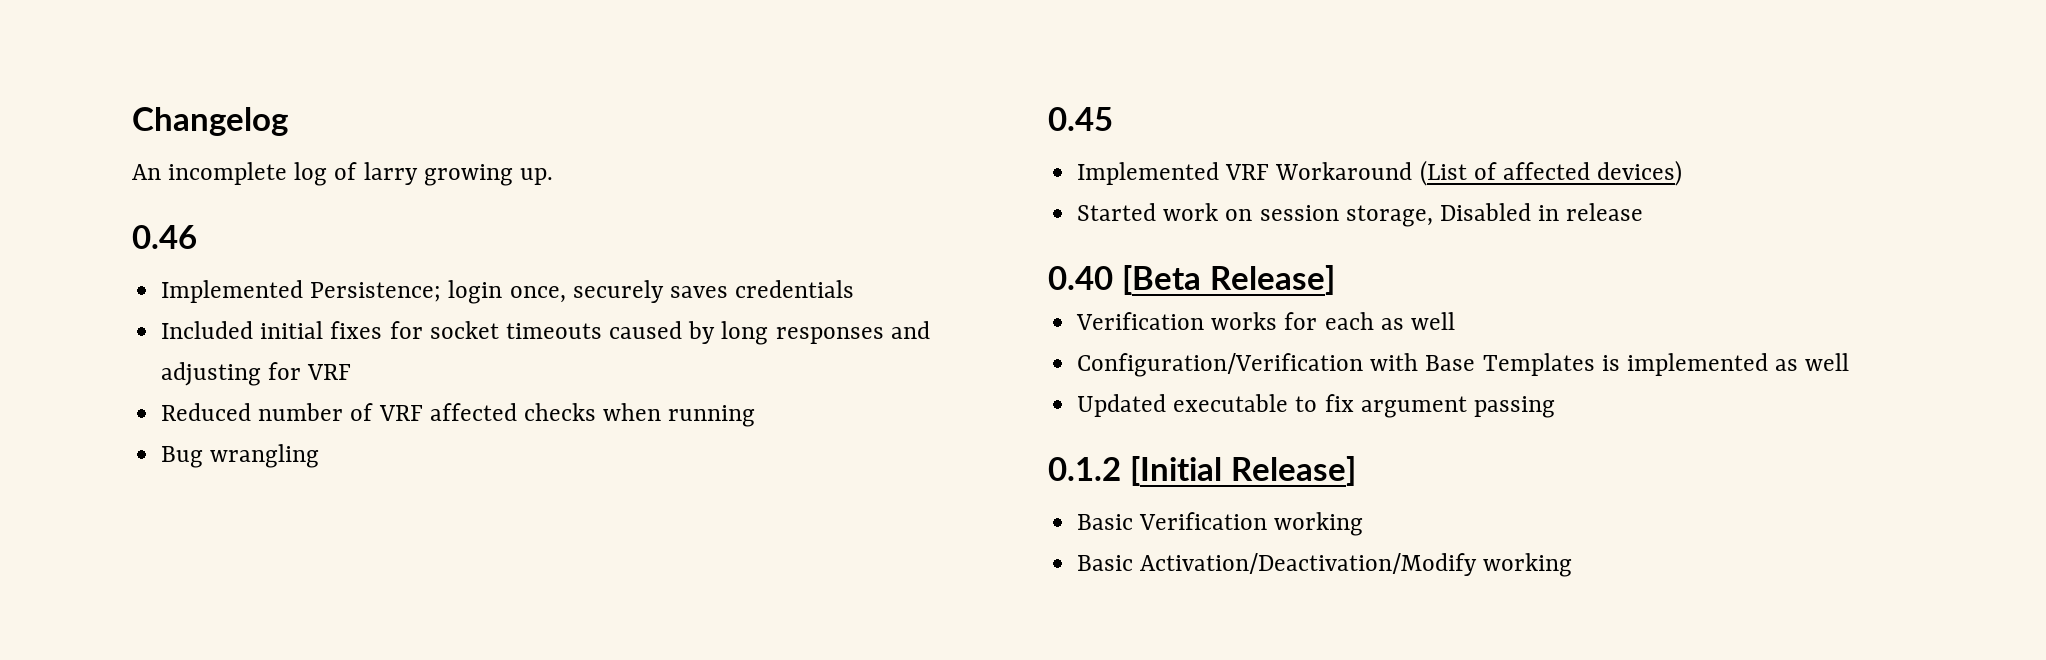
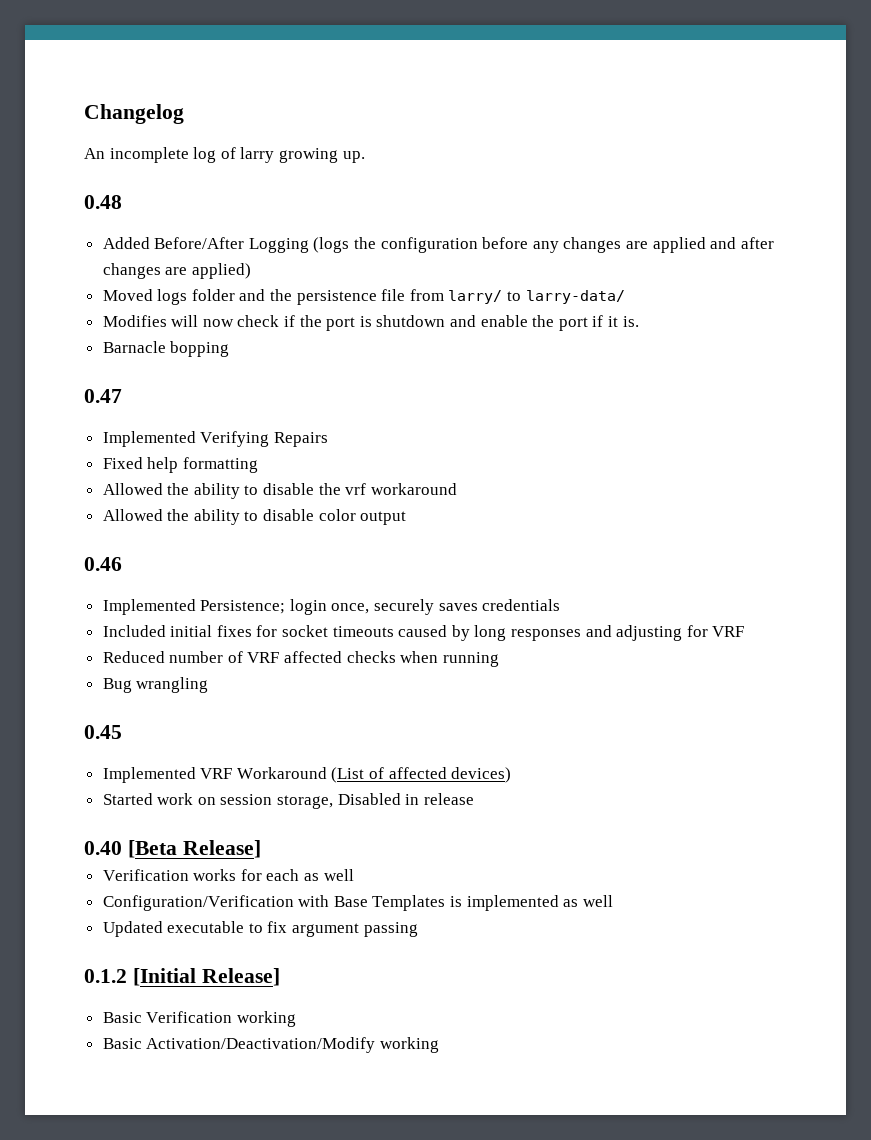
(553, 176) none -> [84,195,122,209] [102,237,774,253] [102,263,251,279] [102,289,625,305] [102,315,639,331] [102,341,230,357] [84,389,122,403] [102,431,328,447] [102,457,258,473] [102,483,457,499] [102,509,407,525] // 0.48 // Added Before/After Logging (logs the configuration before any changes are applied and after changes are applied) // Moved logs folder and the persistence file from larry/ to larry-data/ // Modifies will now check if the port is shutdown and enable the port if it is. // Barnacle bopping // 0.47 // Implemented Verifying Repairs // Fixed help formatting // Allowed the ability to disable the vrf workaround // Allowed the ability to disable color output

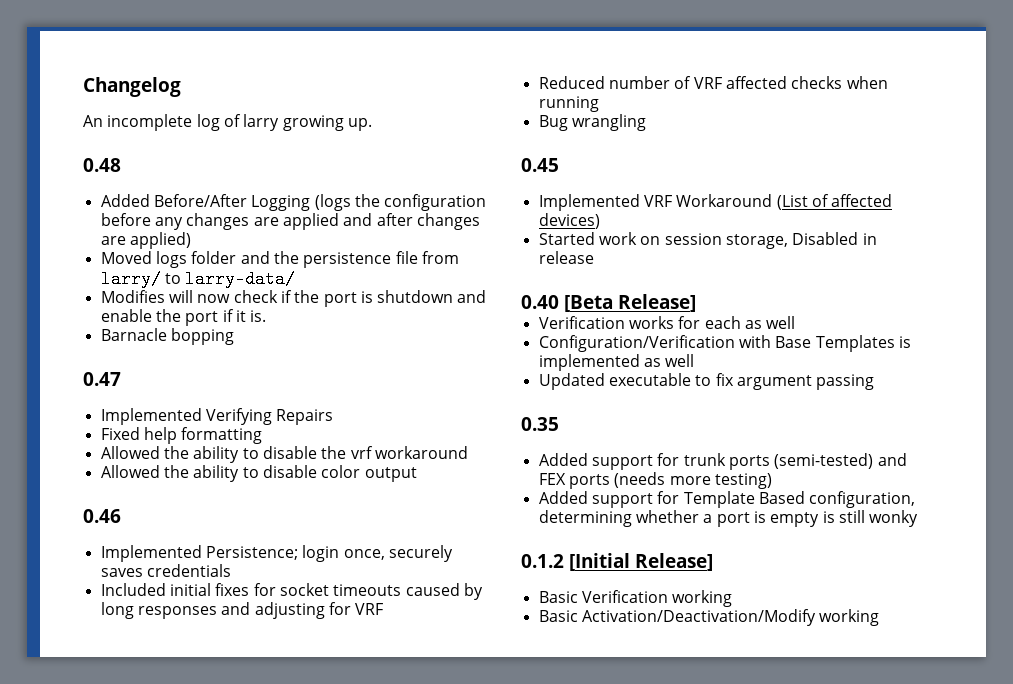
(418, 929) none -> [521,417,559,431] [538,453,907,470] [538,472,772,489] [538,491,916,508] [538,510,919,527] // 0.35 // Added support for trunk ports (semi-tested) and FEX ports (needs more testing) // Added support for Template Based configuration, determining whether a port is empty is still wonky

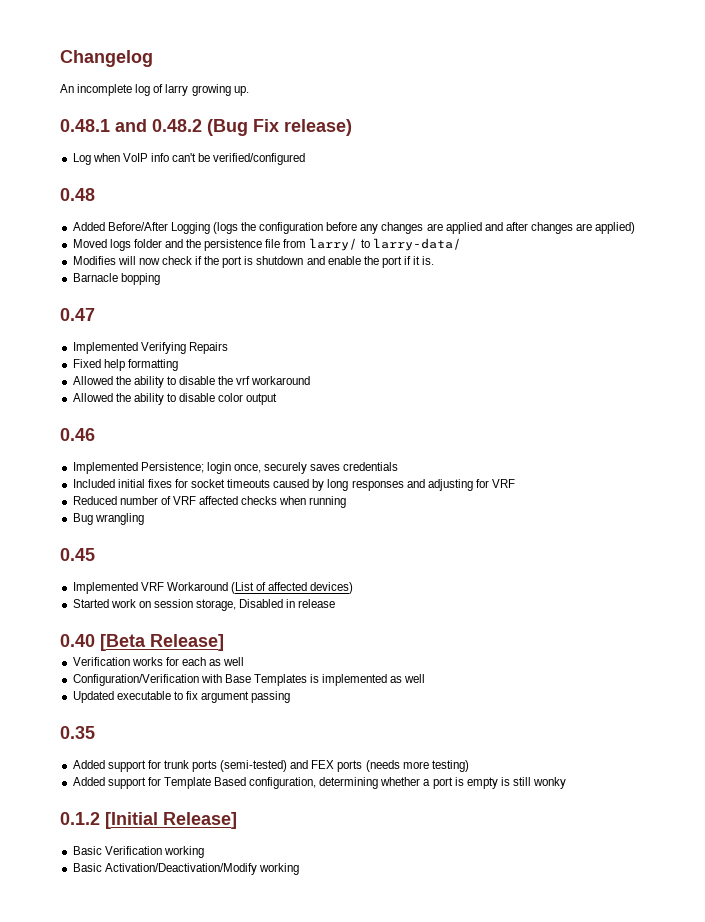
(372, 124) none -> [60,119,352,136] [72,153,306,165] // 0.48.1 and 0.48.2 (Bug Fix release) // Log when VoIP info can't be verified/configured

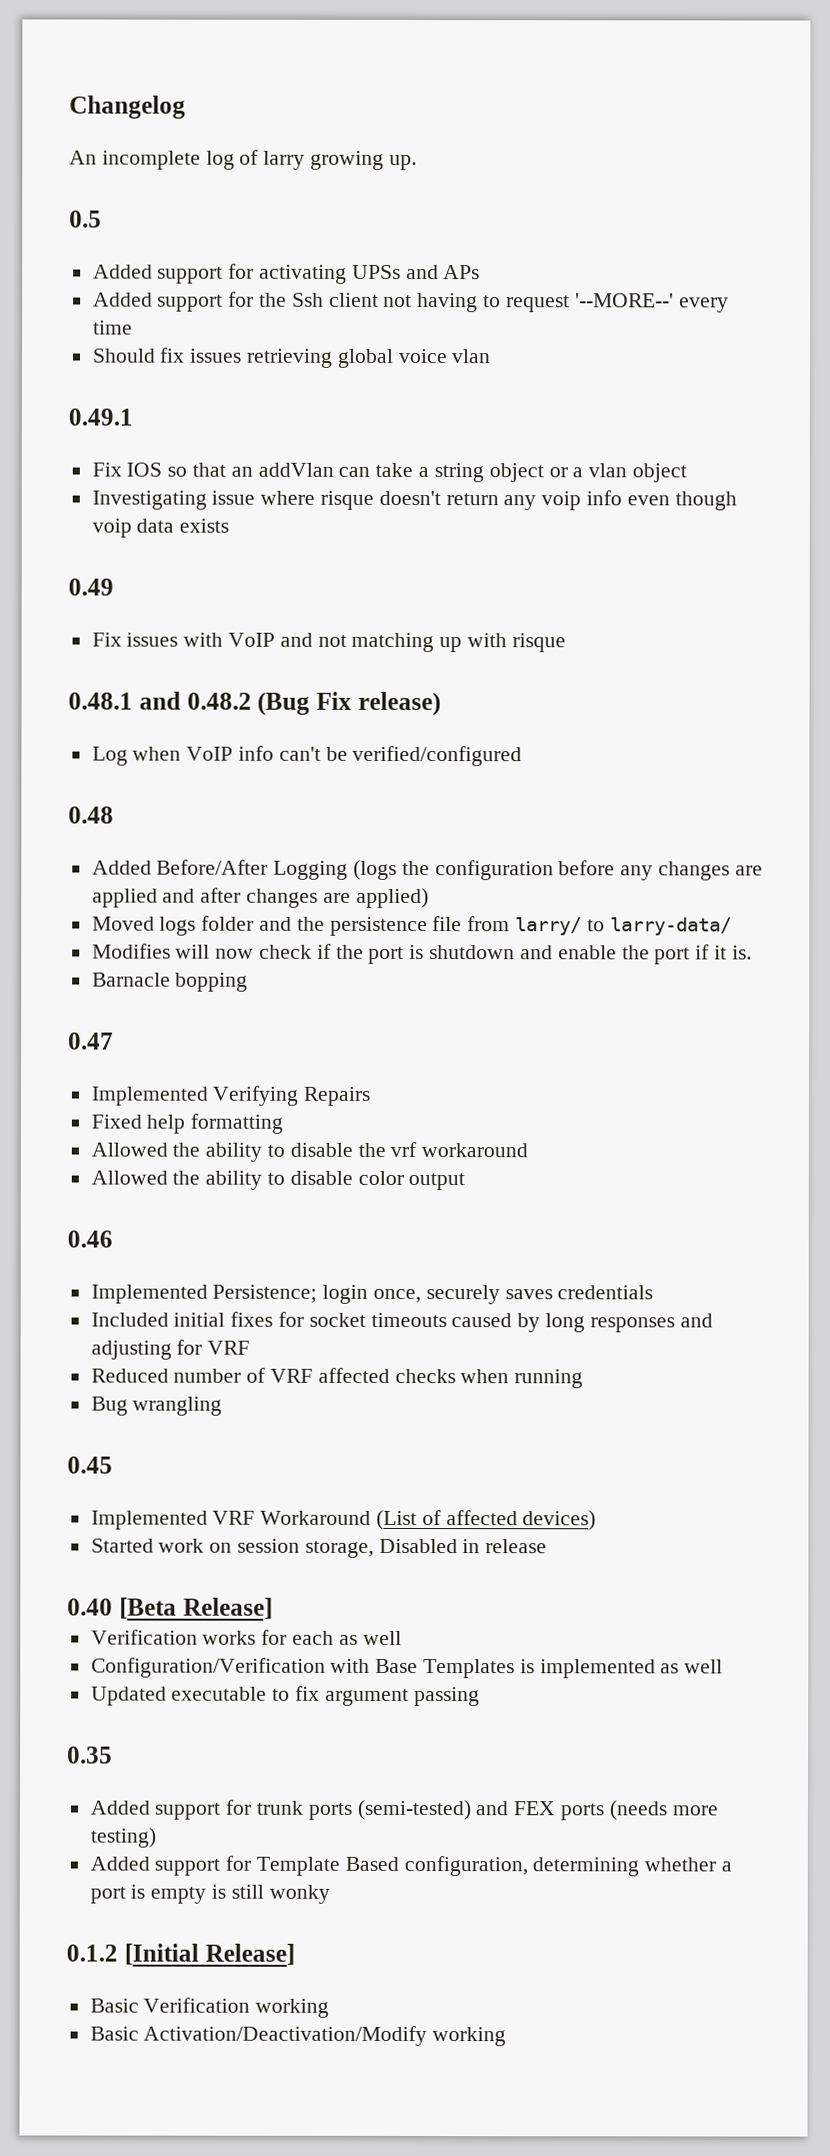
(249, 91) none -> [69,210,102,228] [92,263,481,284] [92,291,729,313] [92,320,133,335] [91,347,492,368] [68,408,133,426] [91,462,687,483] [91,490,737,511] [91,518,230,538] [68,578,114,596] [91,632,566,653] // 0.5 // Added support for activating UPSs and APs // Added support for the Ssh client not having to request '--MORE--' every time // Should fix issues retrieving global voice vlan // 0.49.1 // Fix IOS so that an addVlan can take a string object or a vlan object // Investigating issue where risque doesn't return any voip info even though voip data exists // 0.49 // Fix issues with VoIP and not matching up with risque

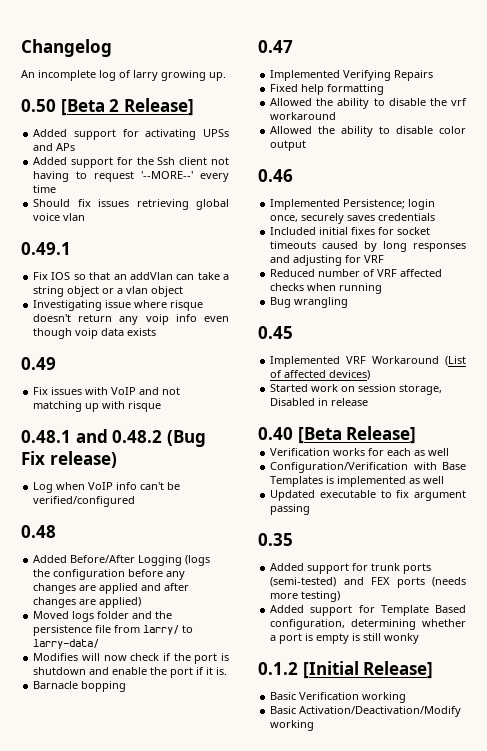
[69,210,102,228] 0.5 -> [21,98,194,116] 0.50 [Beta 2 Release]

